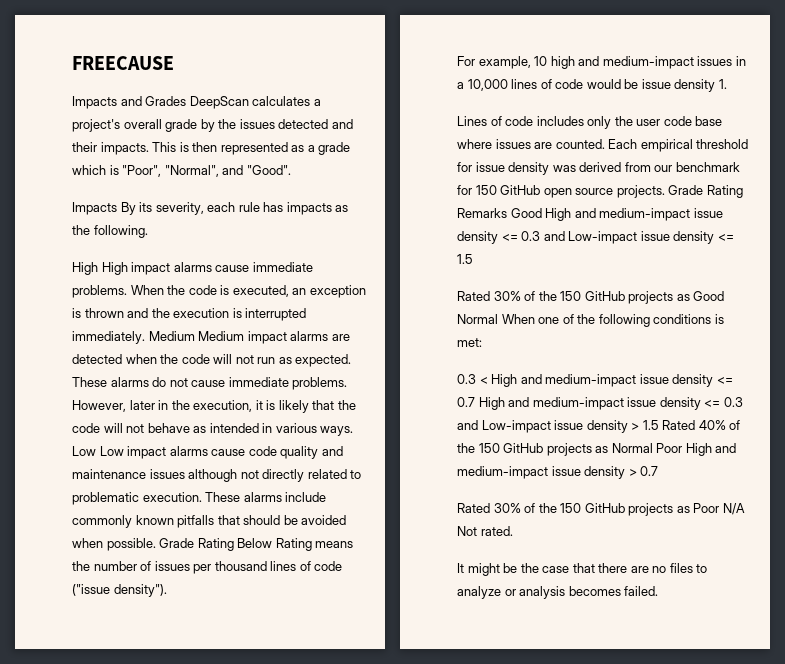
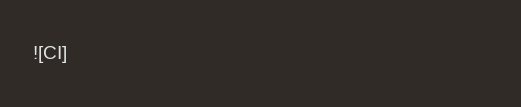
[72,56,174,70] [72,96,321,109] [72,119,353,132] [72,142,351,155] [72,165,291,177] [72,202,349,215] [72,225,148,238] [72,262,313,275] [72,285,366,298] [72,308,307,321] [72,331,350,344] [72,354,352,367] [72,377,348,390] [72,400,356,413] [72,423,354,436] [72,446,343,459] [72,469,362,482] [72,492,327,505] [72,515,347,528] [72,538,354,551] [72,561,343,574] [72,584,167,597] [457,56,746,69] [457,79,727,92] [457,116,723,129] [457,139,749,152] [457,162,740,175] [457,185,743,198] [457,208,723,221] [457,231,734,244] [457,254,473,264] [457,291,725,304] [457,314,724,327] [457,338,482,347] [457,374,733,387] [457,397,743,410] [457,420,741,433] [457,443,737,456] [457,466,659,479] [457,503,745,516] [457,526,513,536] [457,563,708,576] [457,586,659,599] FREECAUSE // Impacts and Grades DeepScan calculates a project's overall grade by the issues detected and their impacts. This is then represented as a grade which is "Poor", "Normal", and "Good". // Impacts By its severity, each rule has impacts as the following. // High High impact alarms cause immediate problems. When the code is executed, an exception is thrown and the execution is interrupted immediately. Medium Medium impact alarms are detected when the code will not run as expected. These alarms do not cause immediate problems. However, later in the execution, it is likely that the code will not behave as intended in various ways. Low Low impact alarms cause code quality and maintenance issues although not directly related to problematic execution. These alarms include commonly known pitfalls that should be avoided when possible. Grade Rating Below Rating means the number of issues per thousand lines of code ("issue density"). // For example, 10 high and medium-impact issues in a 10,000 lines of code would be issue density 1. // Lines of code includes only the user code base where issues are counted. Each empirical threshold for issue density was derived from our benchmark for 150 GitHub open source projects. Grade Rating Remarks Good High and medium-impact issue density <= 0.3 and Low-impact issue density <= 1.5 // Rated 30% of the 150 GitHub projects as Good Normal When one of the following conditions is met: // 0.3 < High and medium-impact issue density <= 0.7 High and medium-impact issue density <= 0.3 and Low-impact issue density > 1.5 Rated 40% of the 150 GitHub projects as Normal Poor High and medium-impact issue density > 0.7 // Rated 30% of the 150 GitHub projects as Poor N/A Not rated. // It might be the case that there are no files to analyze or analysis becomes failed. -> [33,46,67,63] ![CI]

